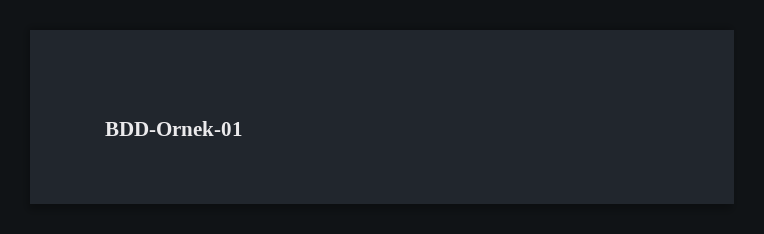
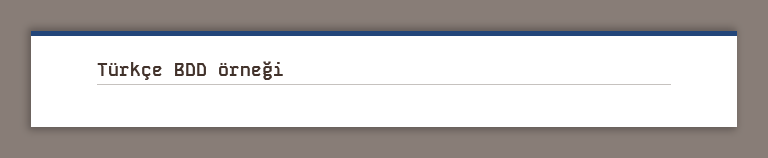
[105,121,243,136] BDD-Ornek-01 -> [97,61,284,80] Türkçe BDD örneği

